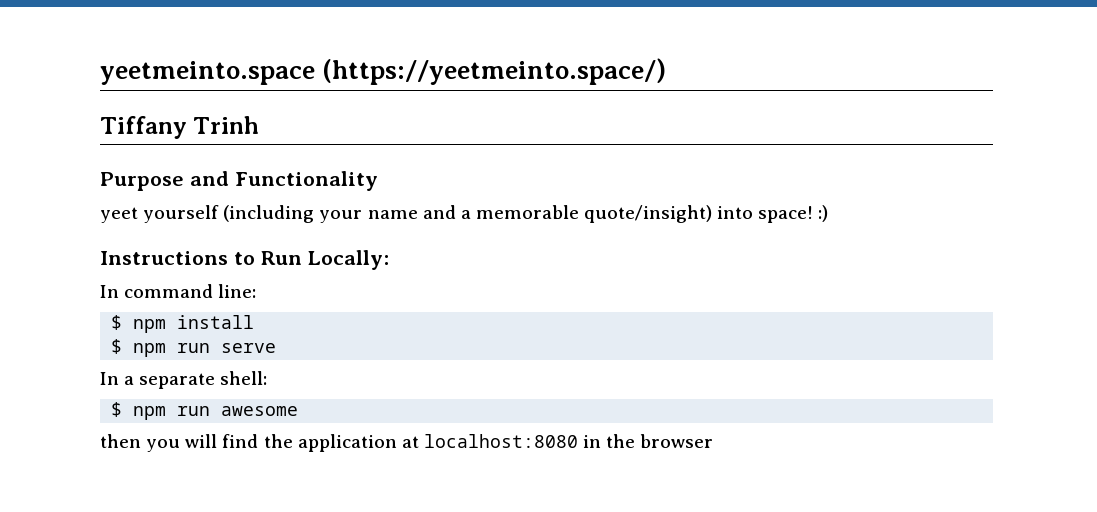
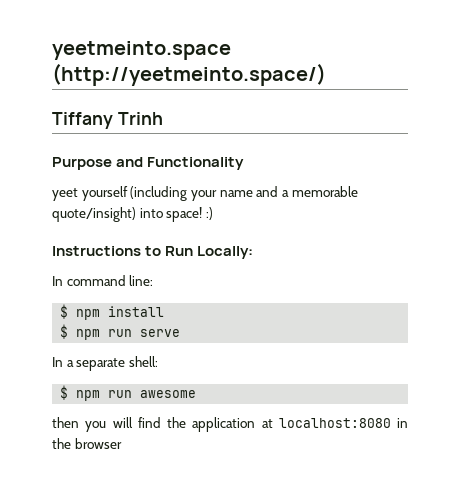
[322,58,667,85] (https://yeetmeinto.space/) -> [52,63,326,86] (http://yeetmeinto.space/)

